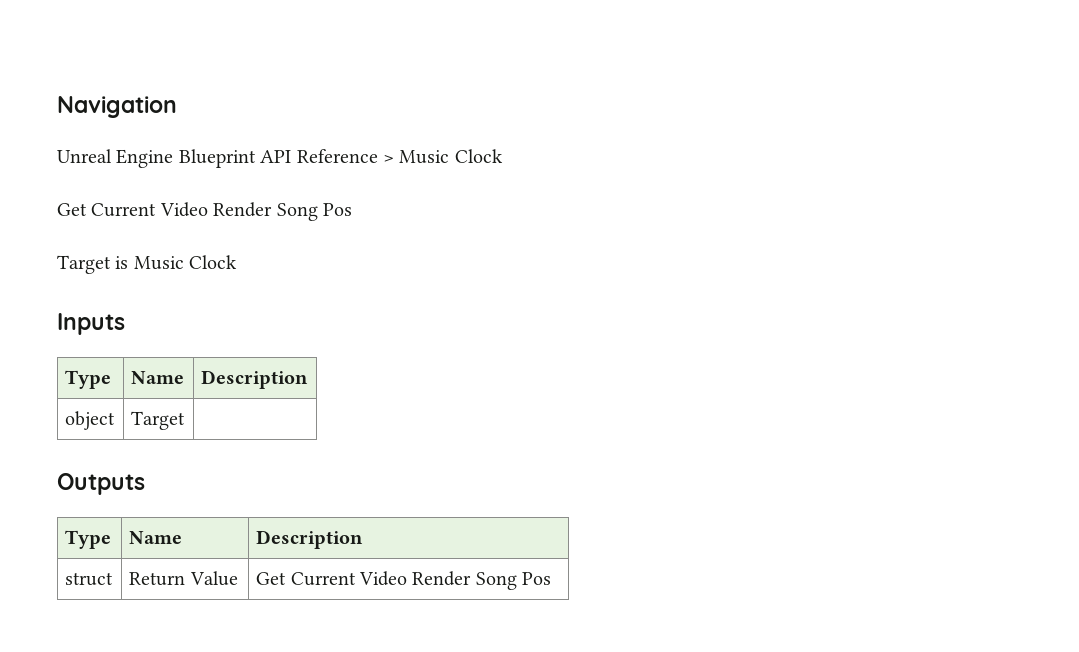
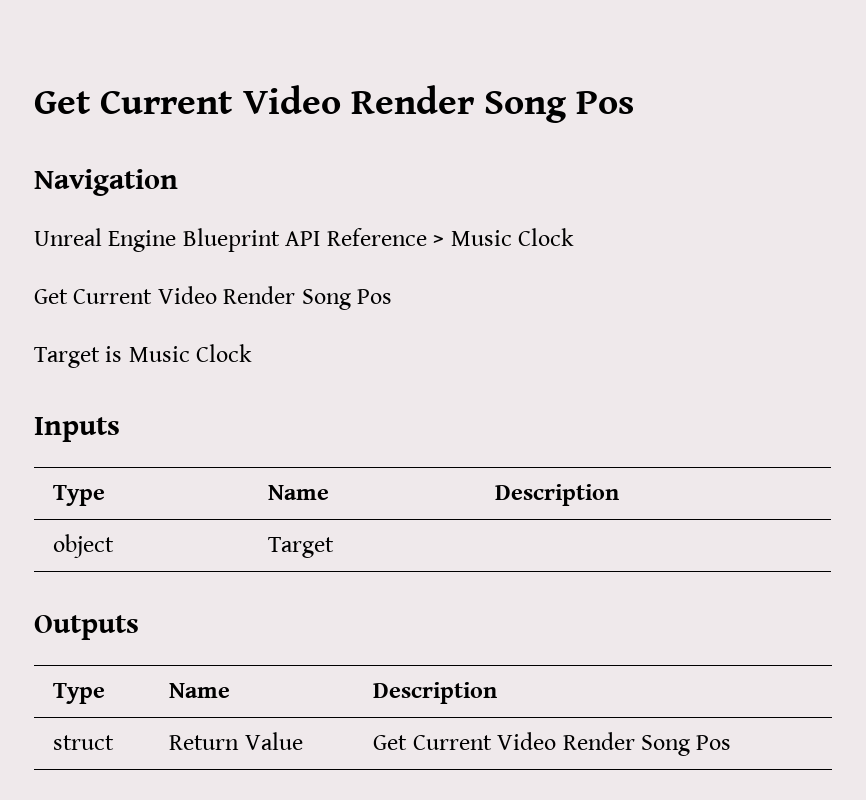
(57, 107) none -> [34,85,635,123] Get Current Video Render Song Pos //

